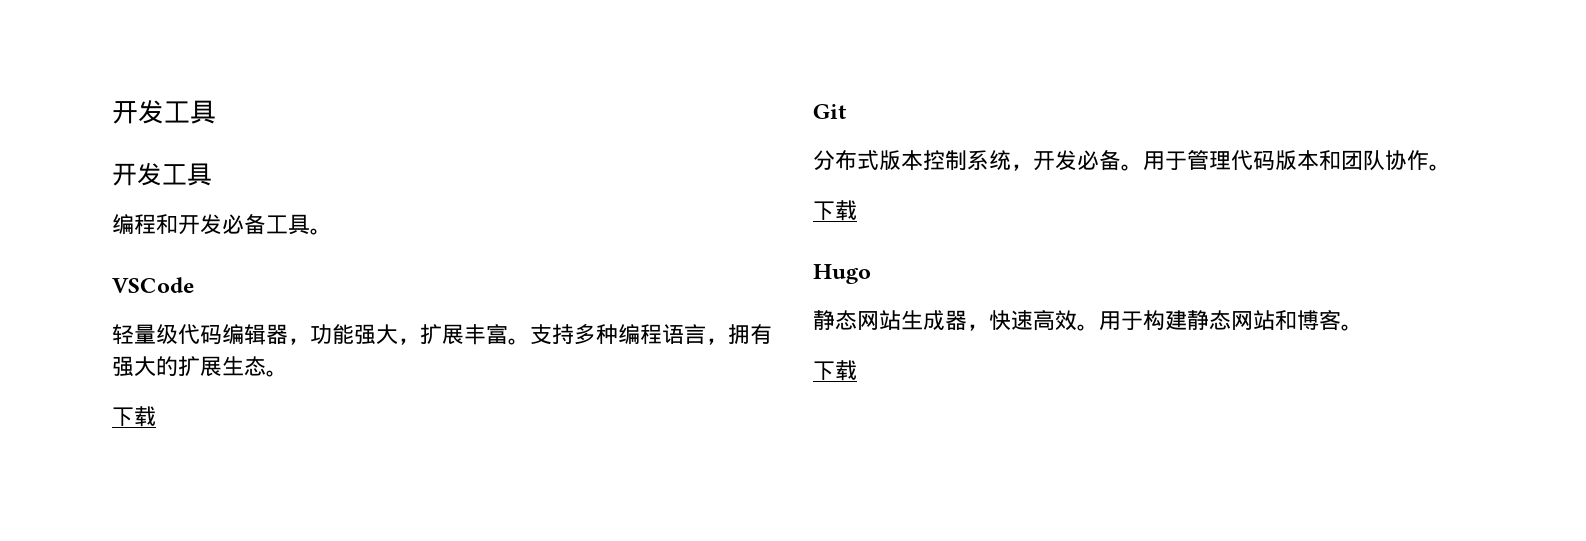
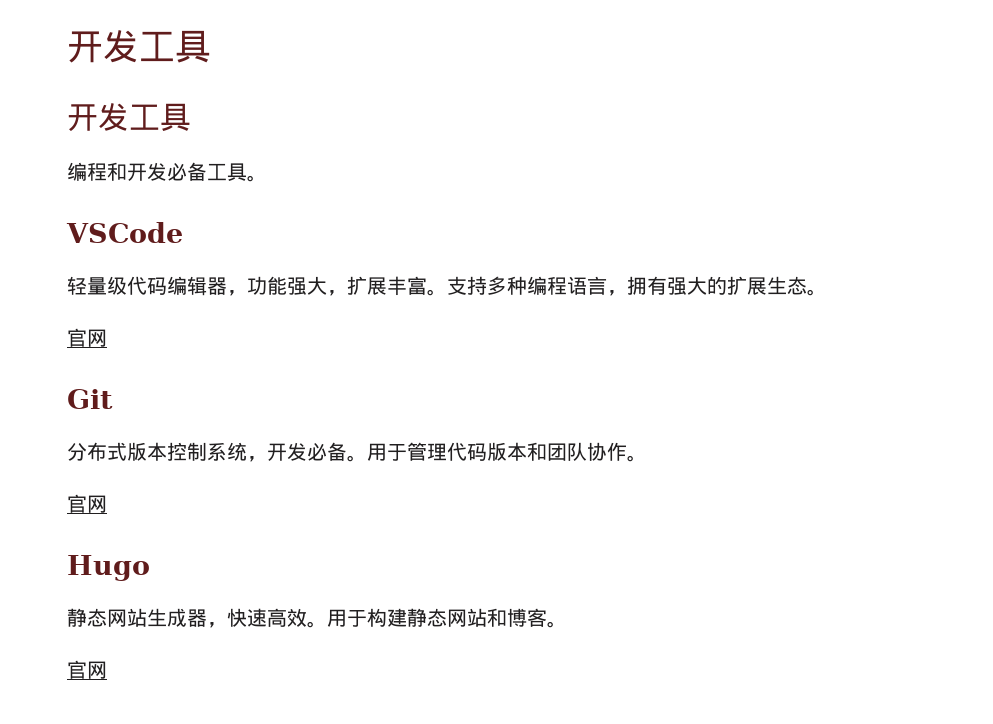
[112,406,156,427] 下载 -> [67,328,107,347] 官网
[813,200,857,221] 下载 -> [67,494,107,513] 官网
[813,360,857,381] 下载 -> [67,660,107,679] 官网

